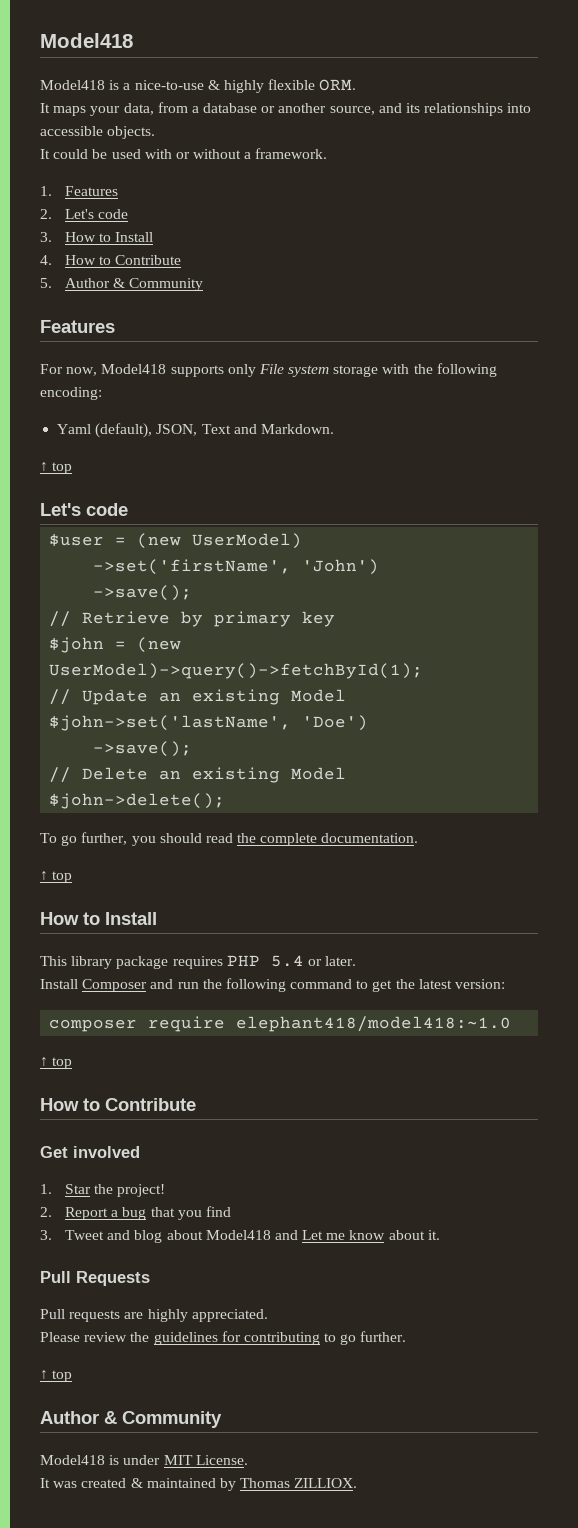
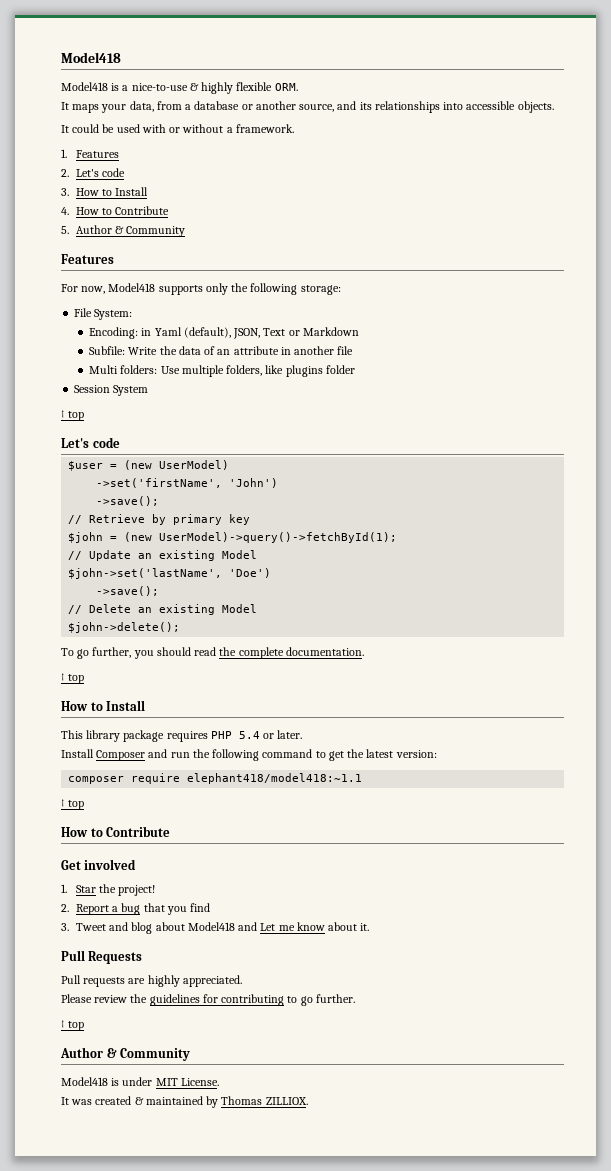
[258,363,497,377] [40,387,102,400] [57,423,334,438] File system storage with the following encoding: // Yaml (default), JSON, Text and Markdown. -> [231,283,341,295] [74,308,133,320] [89,327,359,339] [89,346,354,355] [89,365,355,377] [74,385,149,396] the following storage: // File System: // Encoding: in Yaml (default), JSON, Text or Markdown // Subfile: Write the data of an attribute in another file // Multi folders: Use multiple folders, like plugins folder // Session System
[236,1016,512,1032] elephant418/model418:~1.0 -> [187,773,363,784] elephant418/model418:~1.1

